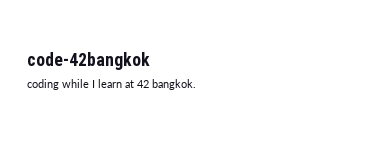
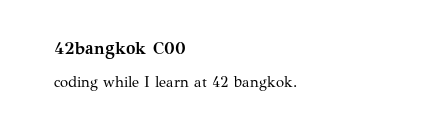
[27,52,150,70] code-42bangkok -> [54,41,186,59] 42bangkok C00

